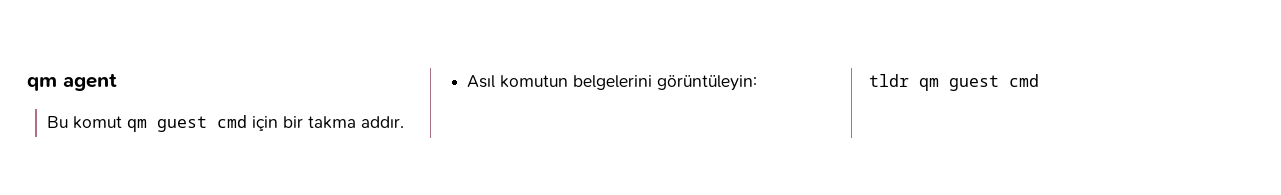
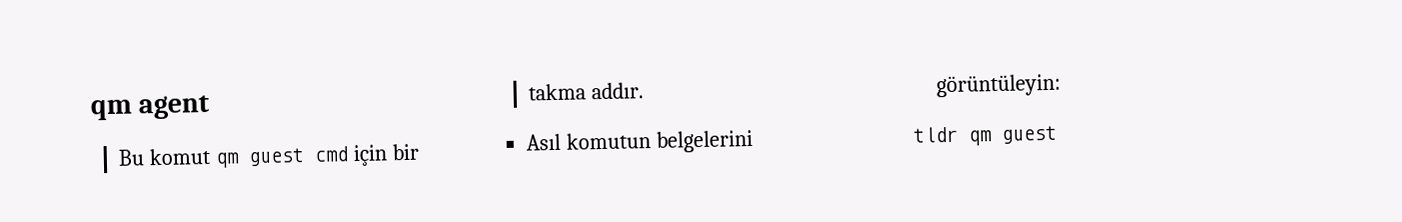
[1009,74,1039,87] cmd -> (1057, 134) none

